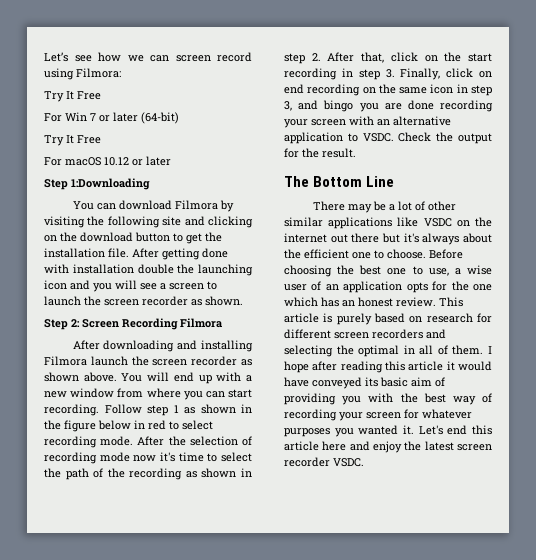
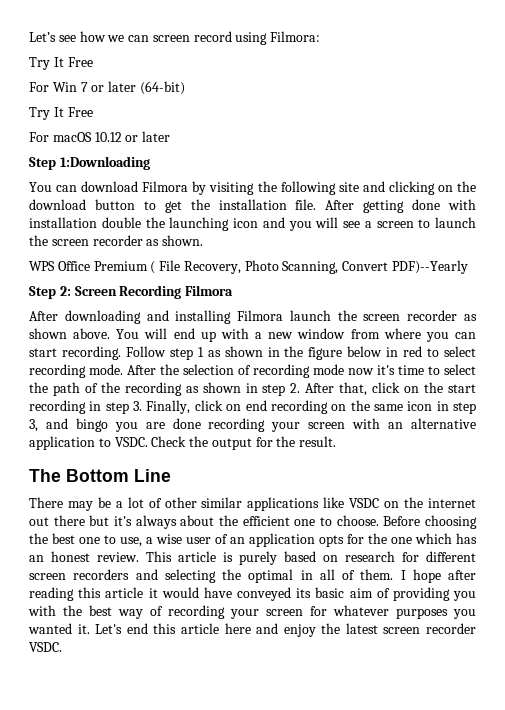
(243, 301) none -> [29,260,469,274] // WPS Office Premium ( File Recovery, Photo Scanning, Convert PDF)--Yearly

